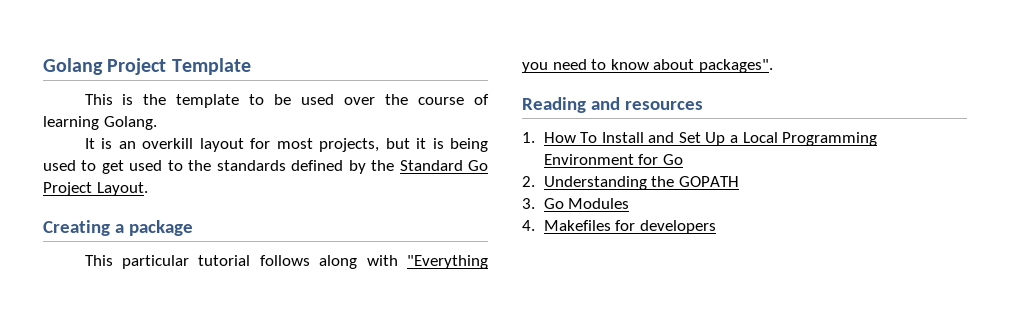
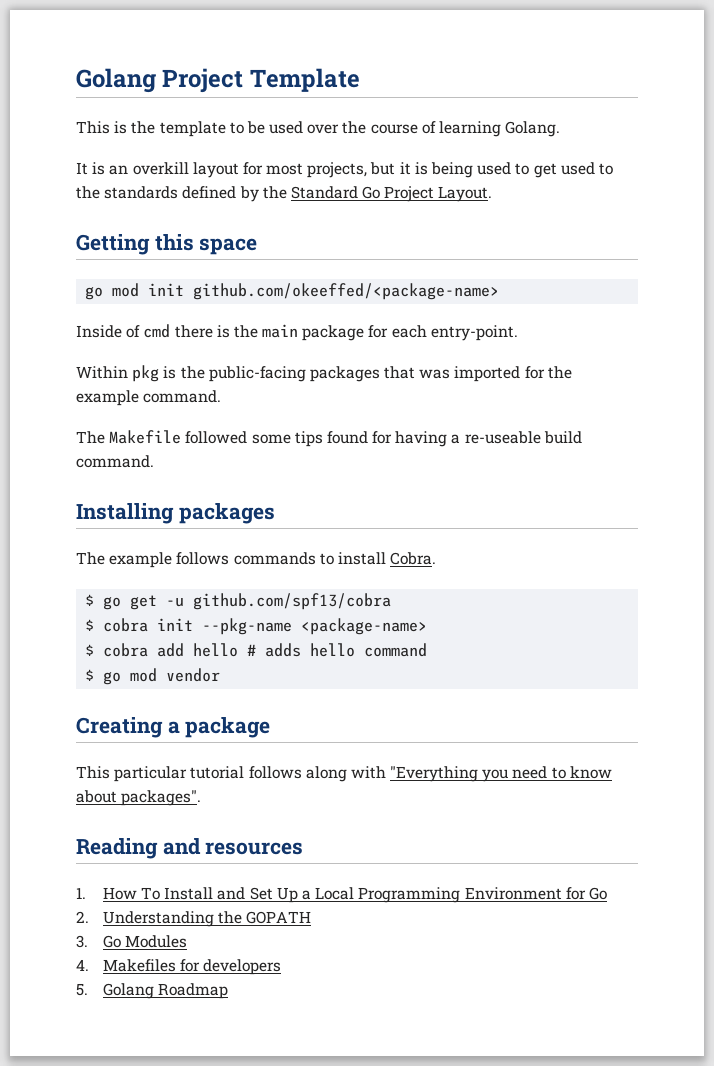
(148, 189) none -> [76,234,258,255] [85,283,500,300] [76,324,518,341] [76,365,572,382] [76,390,222,406] [76,430,582,447] [76,455,154,468] [76,503,275,524] [76,552,437,568] [85,593,392,610] [85,618,428,635] [85,643,428,657] [85,668,221,685] // Getting this space // go mod init github.com/okeeffed/<package-name> // Inside of cmd there is the main package for each entry-point. // Within pkg is the public-facing packages that was imported for the example command. // The Makefile followed some tips found for having a re-useable build command. // Installing packages // The example follows commands to install Cobra. // $ go get -u github.com/spf13/cobra // $ cobra init --pkg-name <package-name> // $ cobra add hello # adds hello command // $ go mod vendor
(716, 227) none -> [76,983,229,999] // 5. Golang Roadmap

